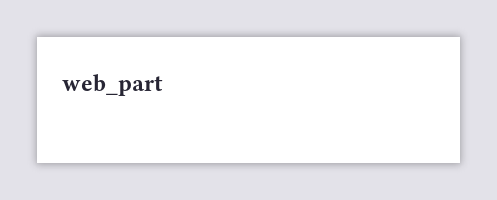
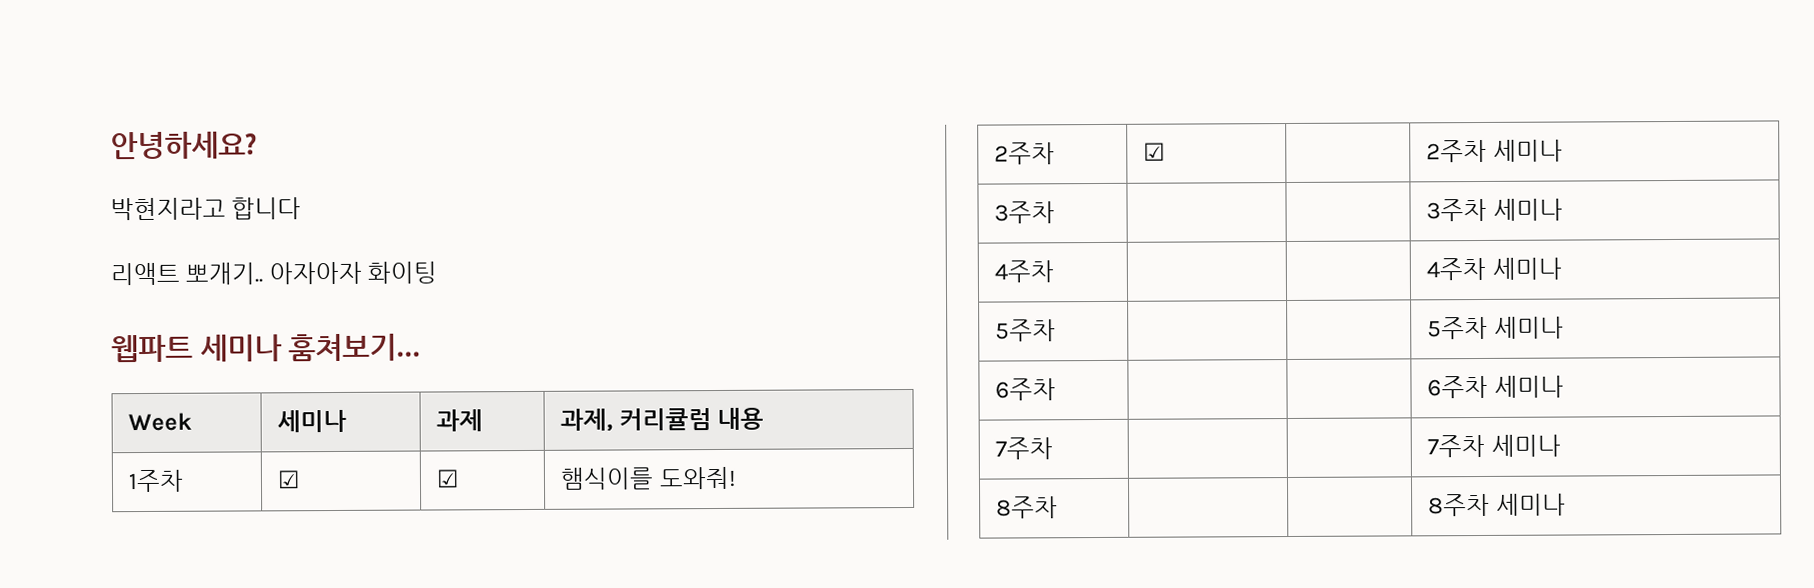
[62,74,163,96] web_part -> [110,131,257,160] [110,197,302,221] [110,261,438,286] [111,333,422,363] [128,412,193,432] [277,409,348,433] [436,409,484,432] [560,407,765,432] [128,469,185,493] [277,470,302,489] [436,469,461,488] [560,466,737,490] [994,142,1056,165] [1143,142,1167,161] [1426,139,1563,163] [994,201,1056,224] [1426,198,1563,222] [994,260,1055,283] [1426,257,1562,281] [995,319,1057,342] [1427,316,1564,340] [995,378,1057,401] [1427,375,1564,399] [995,437,1054,460] [1427,434,1561,458] [996,496,1059,519] [1428,493,1566,517] 안녕하세요? // 박현지라고 합니다 // 리액트 뽀개기.. 아자아자 화이팅 // 웹파트 세미나 훔쳐보기... // Week | 세미나 | 과제 | 과제, 커리큘럼 내용 // 1주차 | ☑ | ☑ | 햄식이를 도와줘! // 2주차 | ☑ | | 2주차 세미나 // 3주차 | | | 3주차 세미나 // 4주차 | | | 4주차 세미나 // 5주차 | | | 5주차 세미나 // 6주차 | | | 6주차 세미나 // 7주차 | | | 7주차 세미나 // 8주차 | | | 8주차 세미나

